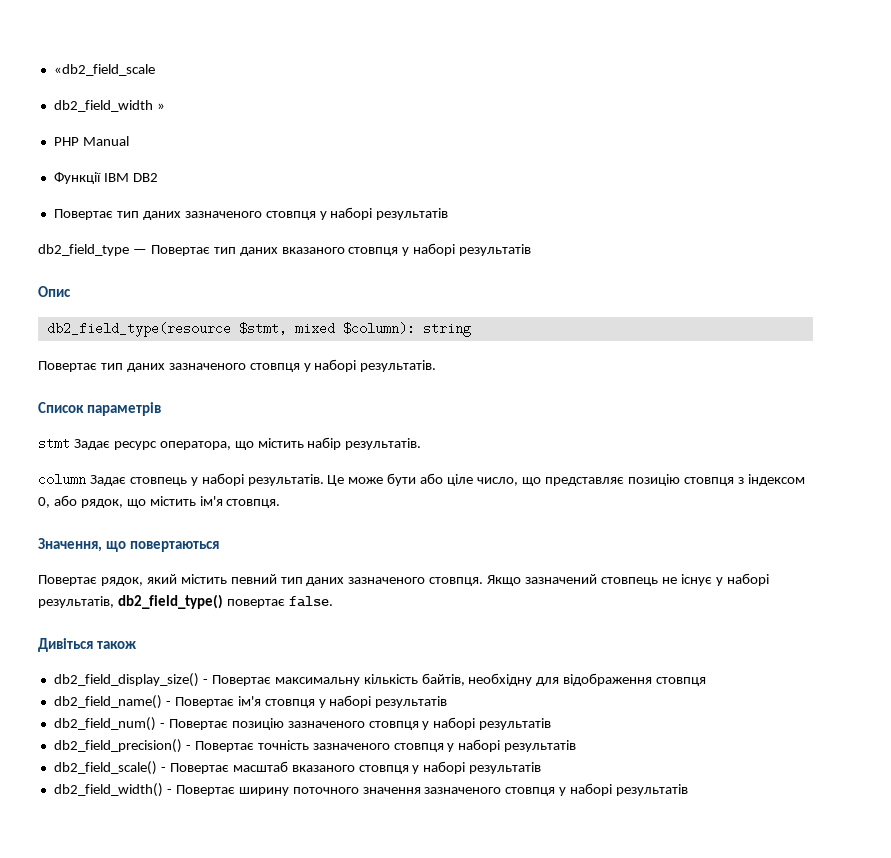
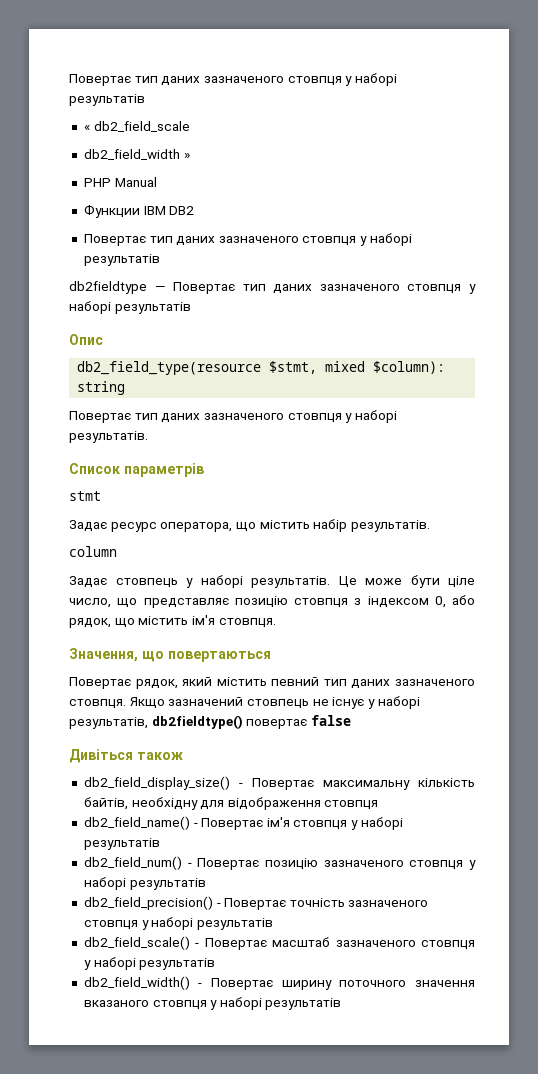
[53,64,155,76] «db2_field_scale -> [69,73,397,86] [69,94,145,106] [83,121,190,132] Повертає тип даних зазначеного стовпця у наборі результатів // « db2_field_scale
[53,172,101,184] Функції -> [83,205,140,218] Функции
[38,244,129,256] db2_field_type -> [69,281,147,294] db2fieldtype
[281,247,345,254] вказаного -> [319,284,400,291] зазначеного
(70, 443) none -> (101, 496) //
(86, 479) none -> (117, 551) //
[420,473,444,484] або -> (440, 581) none
[117,594,333,609] db2_field_type() повертає false. -> [151,715,351,729] db2fieldtype() повертає false
[291,765,355,772] вказаного -> [335,940,416,947] зазначеного
[424,787,502,794] зазначеного -> [83,1000,149,1007] вказаного

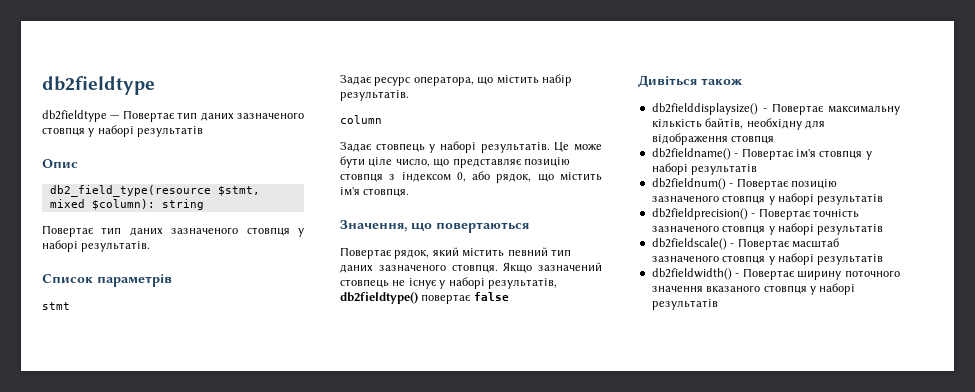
[69,73,397,86] [69,94,145,106] [83,121,190,132] [83,149,190,160] [83,177,157,187] [83,205,195,218] [83,233,412,246] [83,254,160,266] Повертає тип даних зазначеного стовпця у наборі результатів // « db2_field_scale // db2_field_width » // PHP Manual // Функции IBM DB2 // Повертає тип даних зазначеного стовпця у наборі результатів -> [42,76,155,95] db2fieldtype
[83,776,230,790] db2_field_display_size() -> [651,103,758,115] db2fielddisplaysize()
[83,816,190,830] db2_field_name() -> [651,148,731,160] db2fieldname()
[83,856,182,870] db2_field_num() -> [651,178,726,190] db2fieldnum()
[83,896,213,910] db2_field_precision() -> [651,208,748,220] db2fieldprecision()
[83,936,190,950] db2_field_scale() -> [651,238,727,250] db2fieldscale()
[83,976,190,990] db2_field_width() -> [651,268,732,280] db2fieldwidth()

